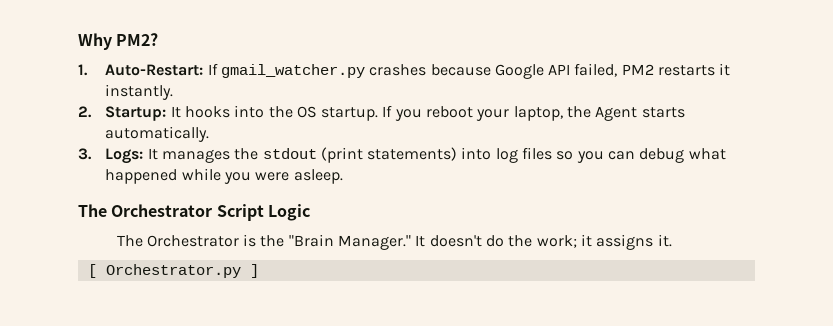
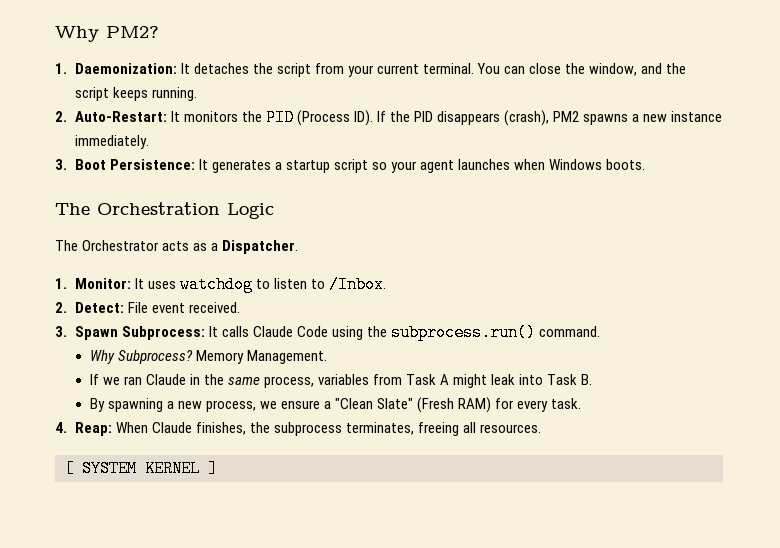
[105,63,731,79] [105,84,174,100] [78,105,685,121] [105,126,210,142] [78,147,726,164] [105,168,343,184] [78,204,264,221] Auto-Restart: If gmail_watcher.py crashes because Google API failed, PM2 restarts it instantly. // 2. Startup: It hooks into the OS startup. If you reboot your laptop, the Agent starts automatically. // 3. Logs: It manages the stdout (print statements) into log files so you can debug what happened while you were asleep. // The Orchestrator Script -> [74,63,687,77] [74,87,197,101] [55,109,723,126] [74,135,149,149] [55,159,646,173] [55,202,220,215] Daemonization: It detaches the script from your current terminal. You can close the window, and the script keeps running. // 2. Auto-Restart: It monitors the PID (Process ID). If the PID disappears (crash), PM2 spawns a new instance immediately. // 3. Boot Persistence: It generates a startup script so your agent launches when Windows boots. // The Orchestration
[243,234,672,250] is the "Brain Manager." It doesn't do the work; it assigns it. -> [162,240,299,254] [55,276,386,293] [55,302,240,313] [55,324,600,341] [89,350,327,364] [89,374,593,388] [89,397,582,413] [55,422,541,436] acts as a Dispatcher. // 1. Monitor: It uses watchdog to listen to /Inbox. // 2. Detect: File event received. // 3. Spawn Subprocess: It calls Claude Code using the subprocess.run() command. // Why Subprocess? Memory Management. // If we ran Claude in the same process, variables from Task A might leak into Task B. // By spawning a new process, we ensure a "Clean Slate" (Fresh RAM) for every task. // 4. Reap: When Claude finishes, the subprocess terminates, freeing all resources.
[105,264,241,278] Orchestrator.py -> [82,460,200,477] SYSTEM KERNEL

